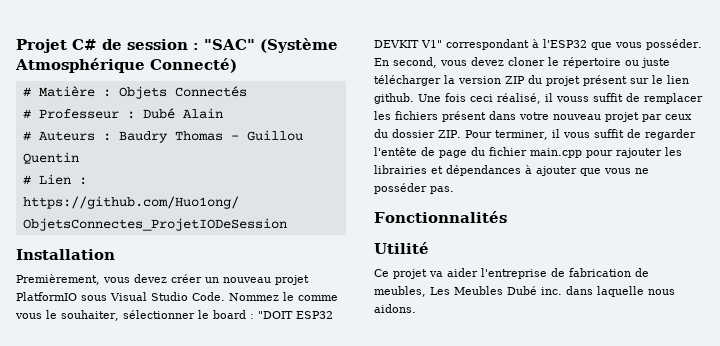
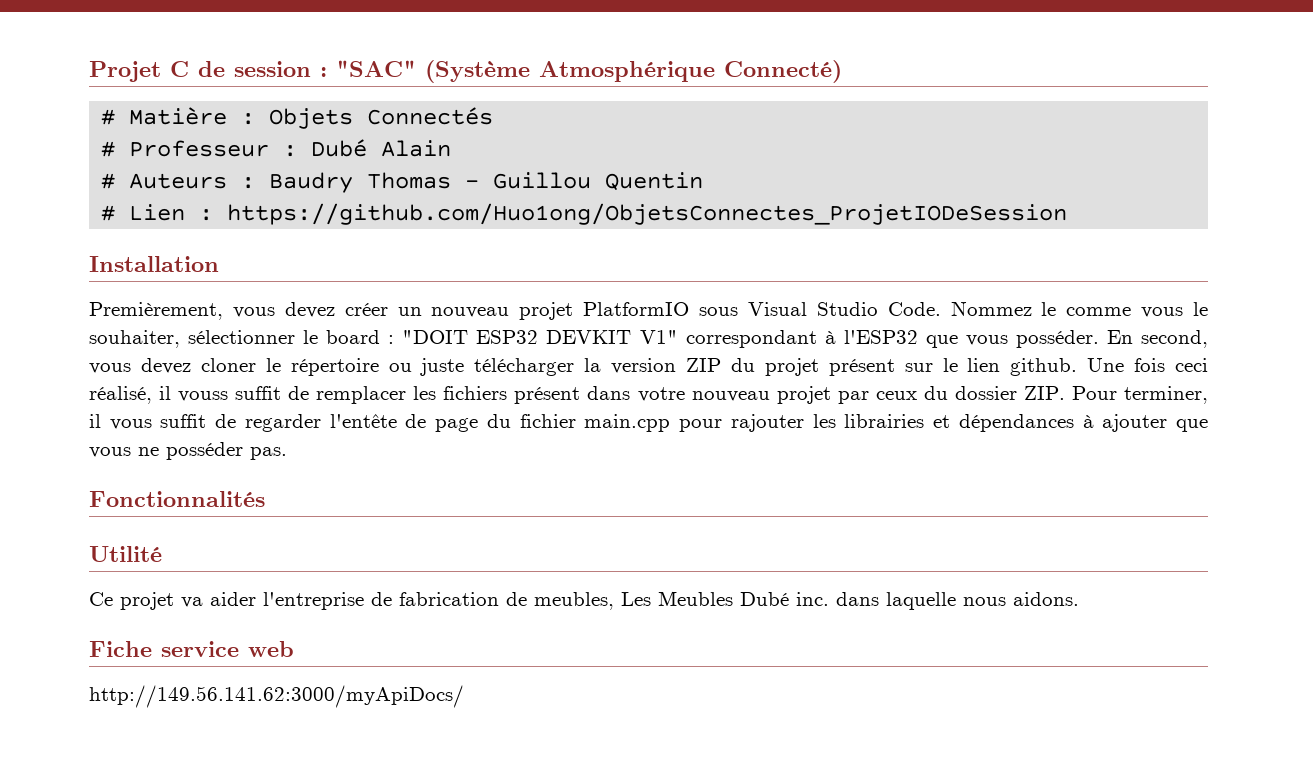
[72,39,97,50] C# -> [170,61,189,77] C
(416, 308) none -> [89,641,294,657] [89,685,464,708] // Fiche service web // http://149.56.141.62:3000/myApiDocs/

